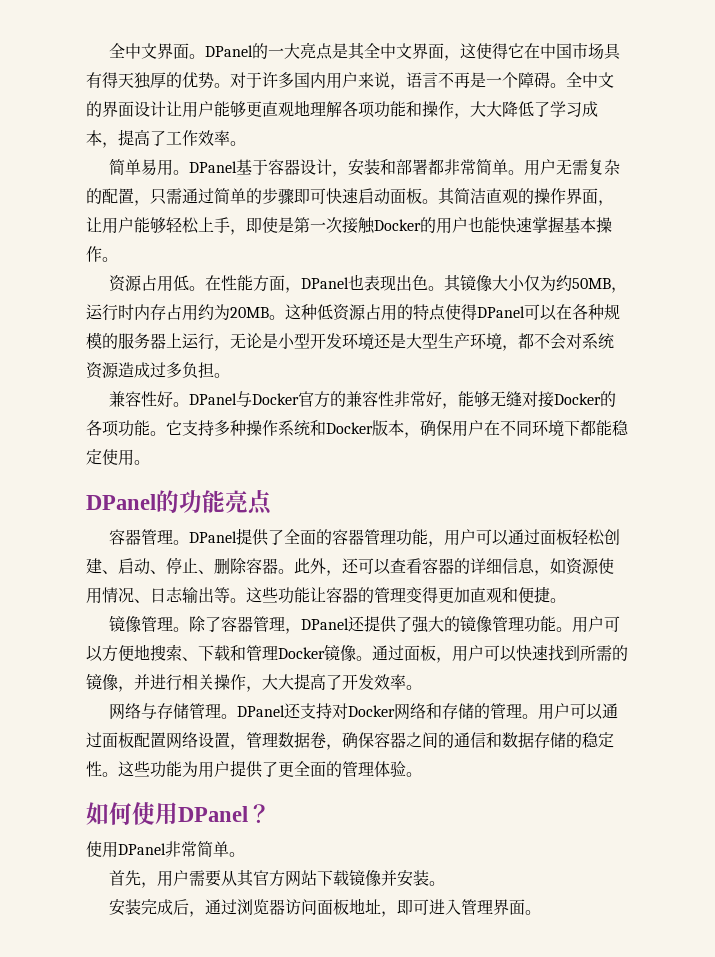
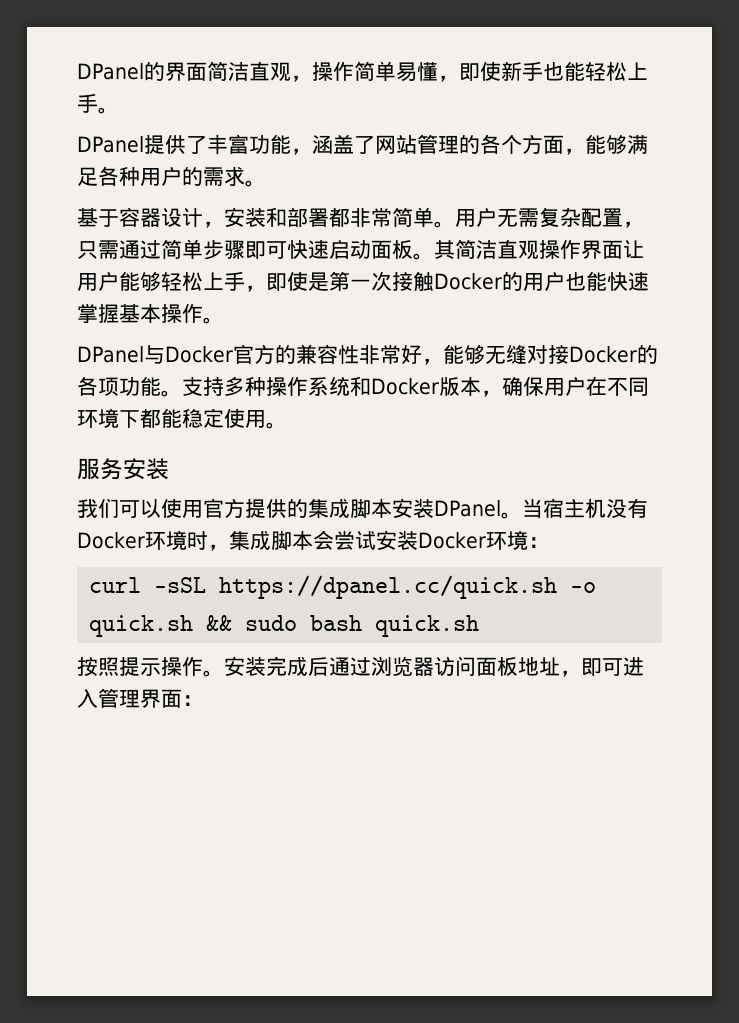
[109,42,622,61] [86,72,614,90] [86,100,598,119] [86,129,246,148] [109,159,238,176] 全中文界面。DPanel的一大亮点是其全中文界面，这使得它在中国市场具有得天独厚的优势。对于许多国内用户来说，语言不再是一个障碍。全中文的界面设计让用户能够更直观地理解各项功能和操作，大大降低了学习成本，提高了工作效率。 // 简单易用。DPanel -> [77,61,648,82] [77,93,119,114] [77,134,648,155] [77,166,266,187] DPanel的界面简洁直观，操作简单易懂，即使新手也能轻松上手。 // DPanel提供了丰富功能，涵盖了网站管理的各个方面，能够满足各种用户的需求。 //
[86,188,102,204] 的 -> (581, 217) none
[246,188,262,204] 的 -> (203, 249) none
[518,188,534,204] 的 -> (539, 249) none
[598,200,614,206] ， -> (623, 249) none
[109,274,628,293] [86,304,620,321] [86,332,614,351] [86,362,230,379] [109,391,190,407] 资源占用低。在性能方面，DPanel也表现出色。其镜像大小仅为约50MB，运行时内存占用约为20MB。这种低资源占用的特点使得DPanel可以在各种规模的服务器上运行，无论是小型开发环境还是大型生产环境，都不会对系统资源造成过多负担。 // 兼容性好。 -> (224, 320) none
[166,420,182,435] 它 -> (182, 393) none
[86,490,272,515] [109,528,621,547] [86,557,614,576] [86,586,566,604] [109,615,621,634] [86,644,628,663] [86,673,422,692] [109,703,619,720] [86,732,614,750] [86,760,422,778] [86,802,271,825] [86,841,245,858] [109,869,446,888] DPanel的功能亮点 // 容器管理。DPanel提供了全面的容器管理功能，用户可以通过面板轻松创建、启动、停止、删除容器。此外，还可以查看容器的详细信息，如资源使用情况、日志输出等。这些功能让容器的管理变得更加直观和便捷。 // 镜像管理。除了容器管理，DPanel还提供了强大的镜像管理功能。用户可以方便地搜索、下载和管理Docker镜像。通过面板，用户可以快速找到所需的镜像，并进行相关操作，大大提高了开发效率。 // 网络与存储管理。DPanel还支持对Docker网络和存储的管理。用户可以通过面板配置网络设置，管理数据卷，确保容器之间的通信和数据存储的稳定性。这些功能为用户提供了更全面的管理体验。 // 如何使用DPanel？ // 使用DPanel非常简单。 // 首先，用户需要从其官方网站下载镜像并安装。 // -> [77,458,169,480] [77,498,648,519] [77,530,549,551] [89,575,597,599] [89,615,480,637] [77,657,224,677] 服务安装 // 我们可以使用官方提供的集成脚本安装DPanel。当宿主机没有Docker环境时，集成脚本会尝试安装Docker环境： // curl -sSL https://dpanel.cc/quick.sh -o quick.sh && sudo bash quick.sh // 按照提示操作。
[189,911,206,917] ， -> (329, 666) none
[525,910,542,915] 。 -> [182,695,203,706] ：

